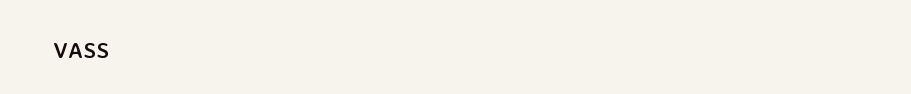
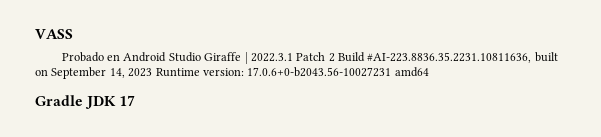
(109, 50) none -> [61,52,558,64] [35,67,429,79] [35,95,136,109] // Probado en Android Studio Giraffe | 2022.3.1 Patch 2 Build #AI-223.8836.35.2231.10811636, built on September 14, 2023 Runtime version: 17.0.6+0-b2043.56-10027231 amd64 // Gradle JDK 17

